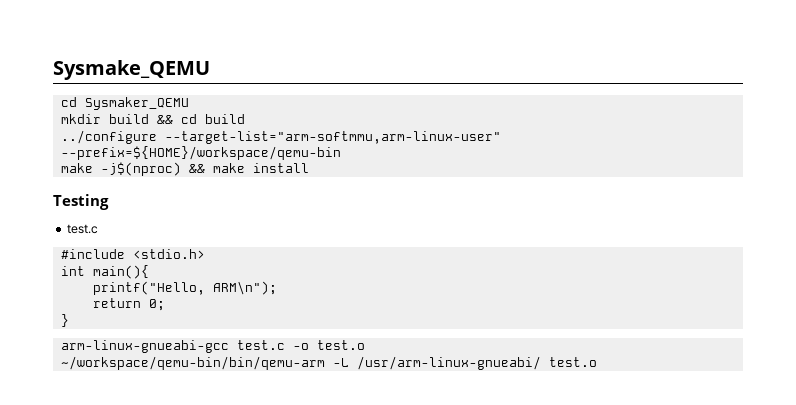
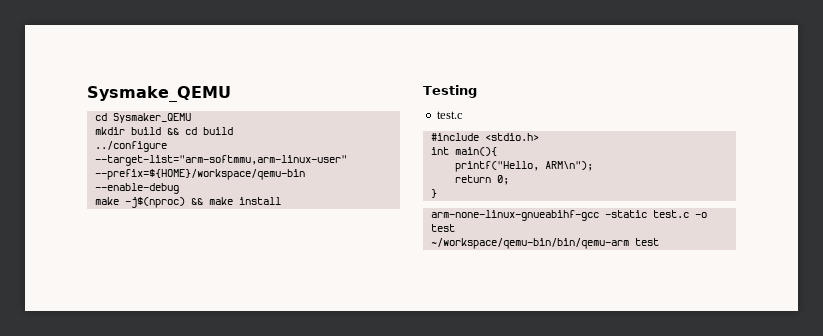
(341, 153) none -> [94,183,179,194] --enable-debug
[60,340,229,353] arm-linux-gnueabi-gcc -> [430,210,647,221] arm-none-linux-gnueabihf-gcc -static
[316,340,365,350] test.o -> [430,224,455,232] test
[332,356,597,370] -L /usr/arm-linux-gnueabi/ test.o -> [634,238,659,246] test

